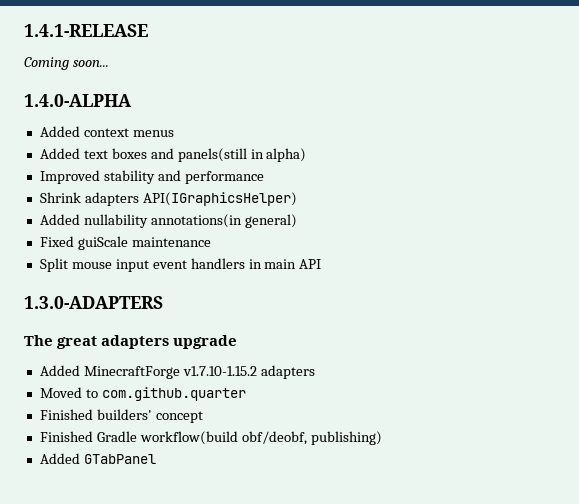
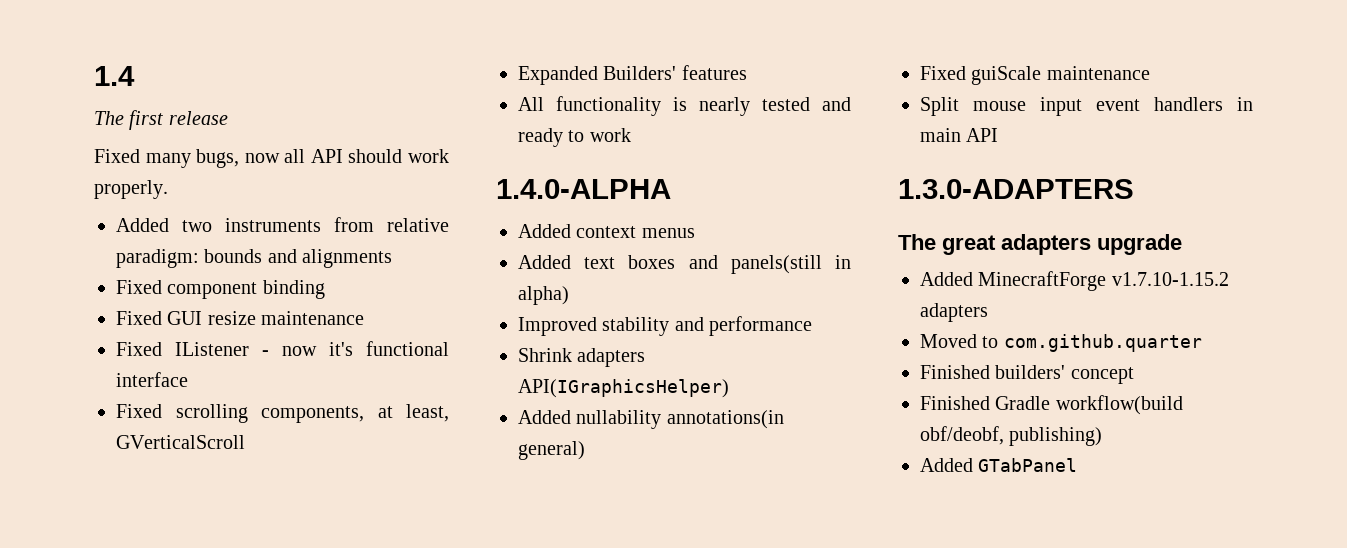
[24,24,148,37] [24,57,109,70] 1.4.1-RELEASE // Coming soon... -> [94,66,135,86] [94,110,228,130] [94,149,449,168] [94,180,168,199] [116,217,449,232] [116,249,393,268] [116,280,325,299] [116,311,365,325] [116,341,449,356] [116,372,188,387] [116,404,449,423] [116,435,245,449] [518,65,747,85] [518,96,851,116] [518,128,631,147] 1.4 // The first release // Fixed many bugs, now all API should work properly. // Added two instruments from relative paradigm: bounds and alignments // Fixed component binding // Fixed GUI resize maintenance // Fixed IListener - now it's functional interface // Fixed scrolling components, at least, GVerticalScroll // Expanded Builders' features // All functionality is nearly tested and ready to work

